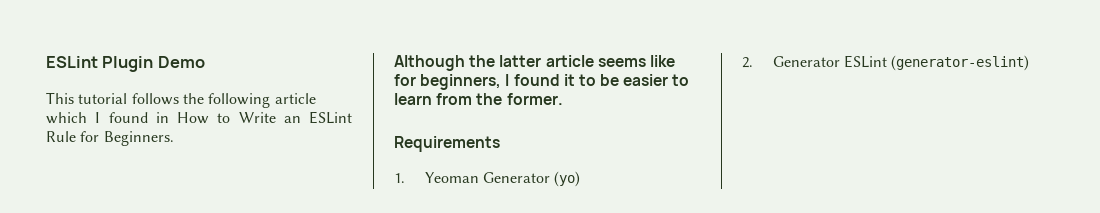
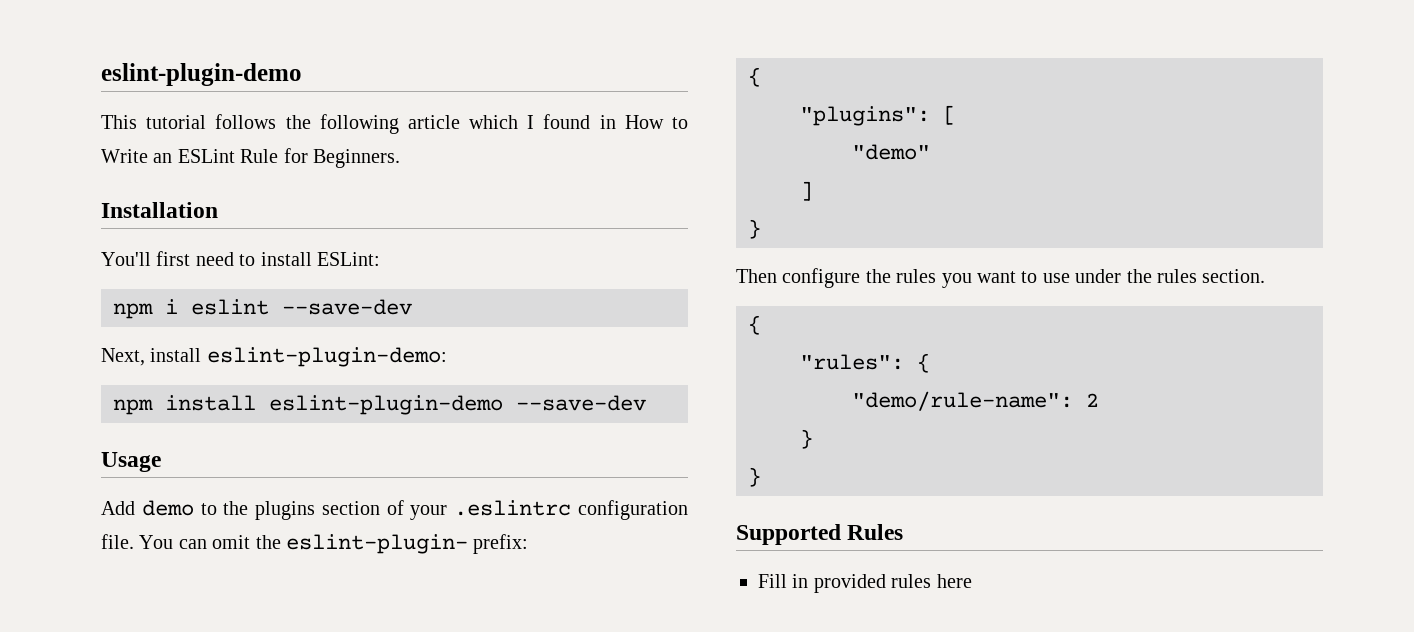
[46,56,205,72] ESLint Plugin Demo -> [101,63,302,86] eslint-plugin-demo
[394,55,675,71] [394,74,690,90] [394,93,563,105] [394,136,500,152] [394,171,581,187] [742,55,1030,71] Although the latter article seems like for beginners, I found it to be easier to learn from the former. // Requirements // 1. Yeoman Generator (yo) // 2. Generator ESLint (generator-eslint) -> [101,202,218,218] [101,251,380,266] [113,299,412,319] [101,347,447,367] [113,395,646,415] [101,452,161,472] [101,500,688,520] [101,534,529,554] [748,67,761,87] [800,105,956,126] [852,144,930,160] [800,181,813,201] [748,219,761,239] [736,268,1266,288] [748,315,761,335] [800,353,930,373] [852,391,1099,411] [800,429,813,449] [748,467,761,487] [736,524,904,545] [758,574,972,593] Installation // You'll first need to install ESLint: // npm i eslint --save-dev // Next, install eslint-plugin-demo: // npm install eslint-plugin-demo --save-dev // Usage // Add demo to the plugins section of your .eslintrc configuration file. You can omit the eslint-plugin- prefix: // { // "plugins": [ // "demo" // ] // } // Then configure the rules you want to use under the rules section. // { // "rules": { // "demo/rule-name": 2 // } // } // Supported Rules // Fill in provided rules here

